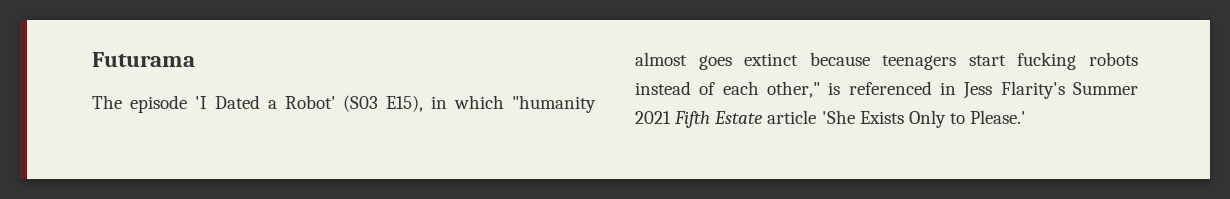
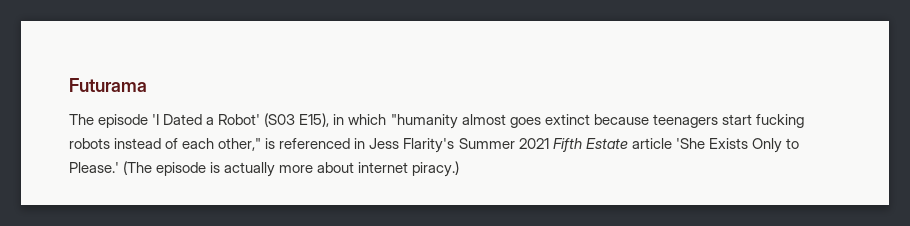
(1027, 117) none -> [123,161,460,177] (The episode is actually more about internet piracy.)

